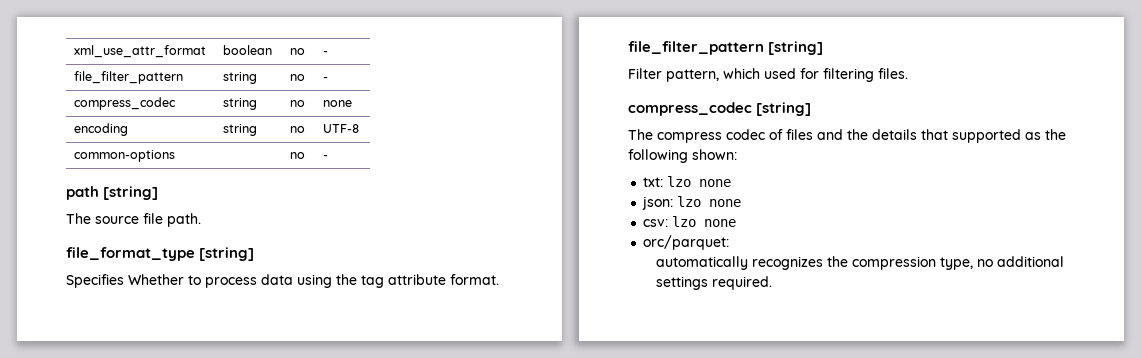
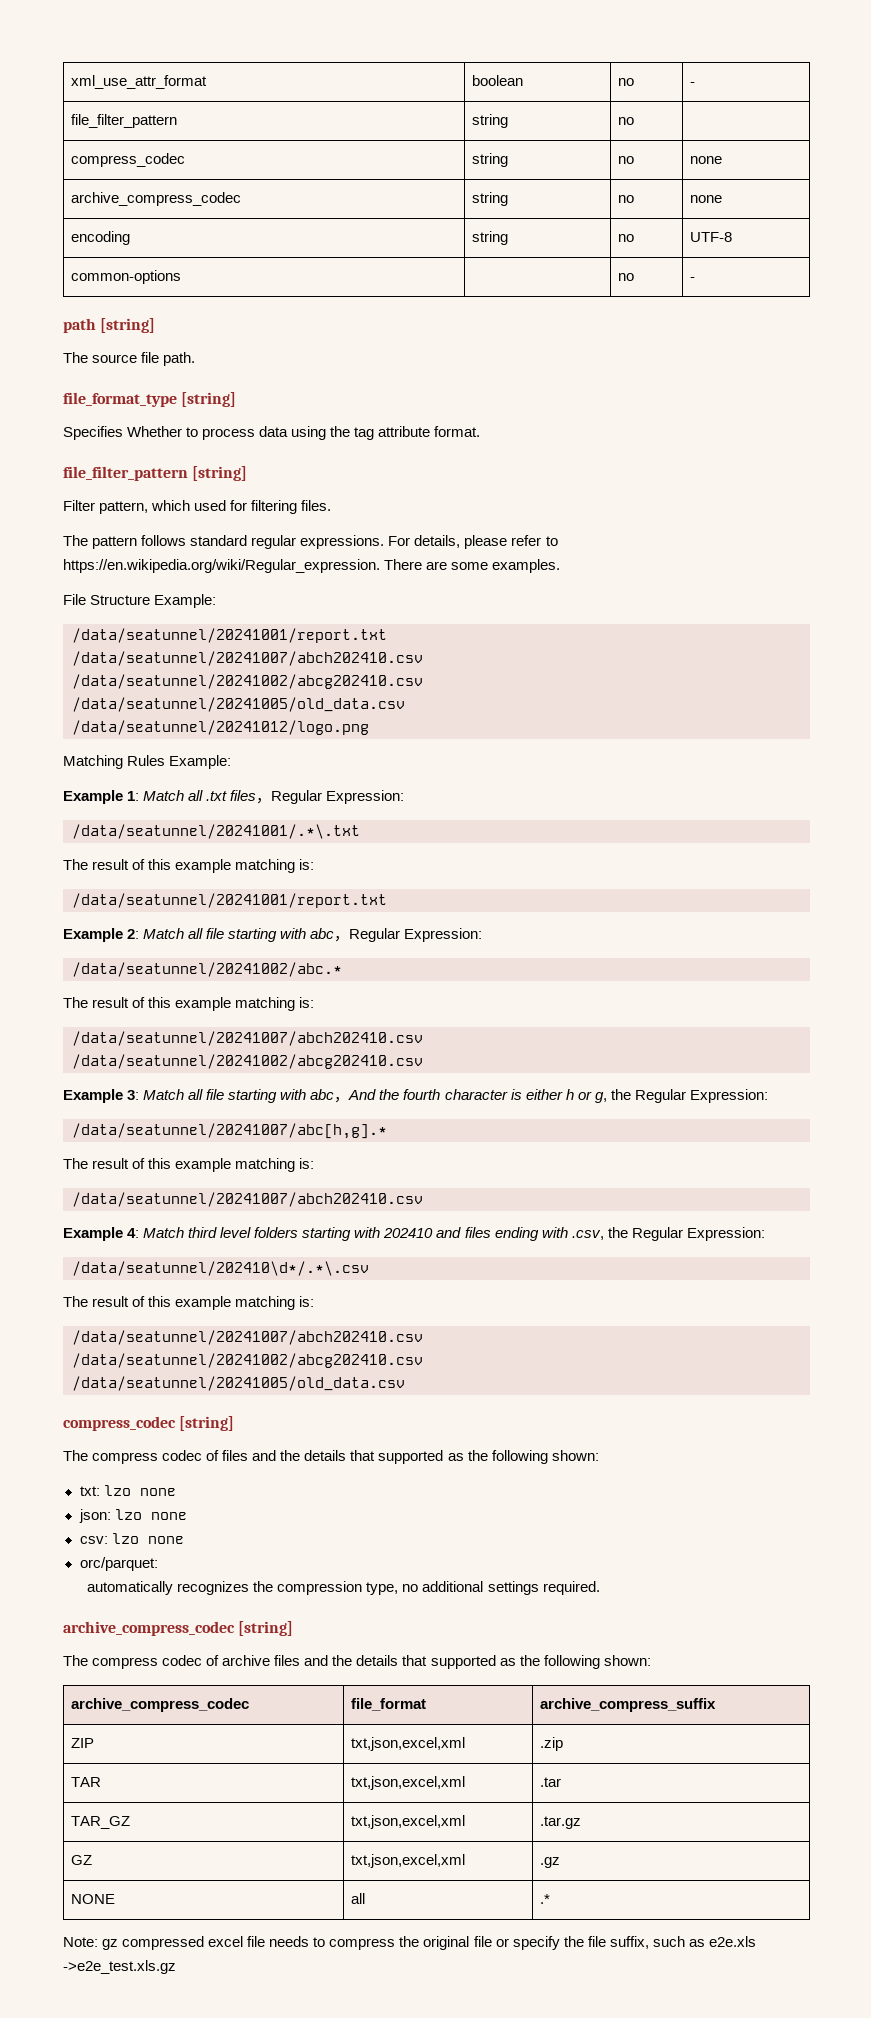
[323,77,329,81] - -> (635, 121) none
(353, 103) none -> [71,192,242,206] [472,192,509,206] [618,195,635,203] [690,195,723,203] // archive_compress_codec | string | no | none
(908, 73) none -> [63,535,558,549] [63,559,561,573] [63,594,217,608] [72,628,387,643] [72,651,423,666] [72,674,423,689] [72,697,405,712] [72,720,369,735] [63,755,232,769] [63,790,405,804] [72,824,360,839] [63,859,315,873] [72,893,387,908] [63,928,483,942] [72,962,342,977] [63,997,315,1011] [72,1031,423,1046] [72,1054,423,1069] [63,1089,768,1103] [72,1123,387,1139] [63,1158,315,1172] [72,1192,423,1207] [63,1227,765,1241] [72,1261,369,1276] [63,1296,315,1310] [72,1330,423,1345] [72,1353,423,1368] [72,1376,405,1391] // The pattern follows standard regular expressions. For details, please refer to https://en.wikipedia.org/wiki/Regular_expression. There are some examples. // File Structure Example: // /data/seatunnel/20241001/report.txt // /data/seatunnel/20241007/abch202410.csv // /data/seatunnel/20241002/abcg202410.csv // /data/seatunnel/20241005/old_data.csv // /data/seatunnel/20241012/logo.png // Matching Rules Example: // Example 1: Match all .txt files，Regular Expression: // /data/seatunnel/20241001/.*\.txt // The result of this example matching is: // /data/seatunnel/20241001/report.txt // Example 2: Match all file starting with abc，Regular Expression: // /data/seatunnel/20241002/abc.* // The result of this example matching is: // /data/seatunnel/20241007/abch202410.csv // /data/seatunnel/20241002/abcg202410.csv // Example 3: Match all file starting with abc，And the fourth character is either h or g, the Regular Expression: // /data/seatunnel/20241007/abc[h,g].* // The result of this example matching is: // /data/seatunnel/20241007/abch202410.csv // Example 4: Match third level folders starting with 202410 and files ending with .csv, the Regular Expression: // /data/seatunnel/202410\d*/.*\.csv // The result of this example matching is: // /data/seatunnel/20241007/abch202410.csv // /data/seatunnel/20241002/abcg202410.csv // /data/seatunnel/20241005/old_data.csv
(772, 283) none -> [63,1621,294,1636] [63,1655,651,1669] [71,1698,250,1712] [351,1698,427,1711] [540,1698,717,1712] [71,1738,95,1748] [351,1737,466,1751] [540,1737,564,1751] [71,1777,102,1787] [351,1776,466,1790] [540,1777,562,1787] [71,1816,131,1829] [351,1815,466,1829] [540,1816,582,1829] [71,1855,93,1865] [351,1854,466,1868] [540,1857,561,1868] [71,1894,116,1904] [351,1893,366,1904] [540,1894,551,1904] [63,1936,756,1950] [63,1960,176,1974] // archive_compress_codec [string] // The compress codec of archive files and the details that supported as the following shown: // archive_compress_codec | file_format | archive_compress_suffix // ZIP | txt,json,excel,xml | .zip // TAR | txt,json,excel,xml | .tar // TAR_GZ | txt,json,excel,xml | .tar.gz // GZ | txt,json,excel,xml | .gz // NONE | all | .* // Note: gz compressed excel file needs to compress the original file or specify the file suffix, such as e2e.xls ->e2e_test.xls.gz

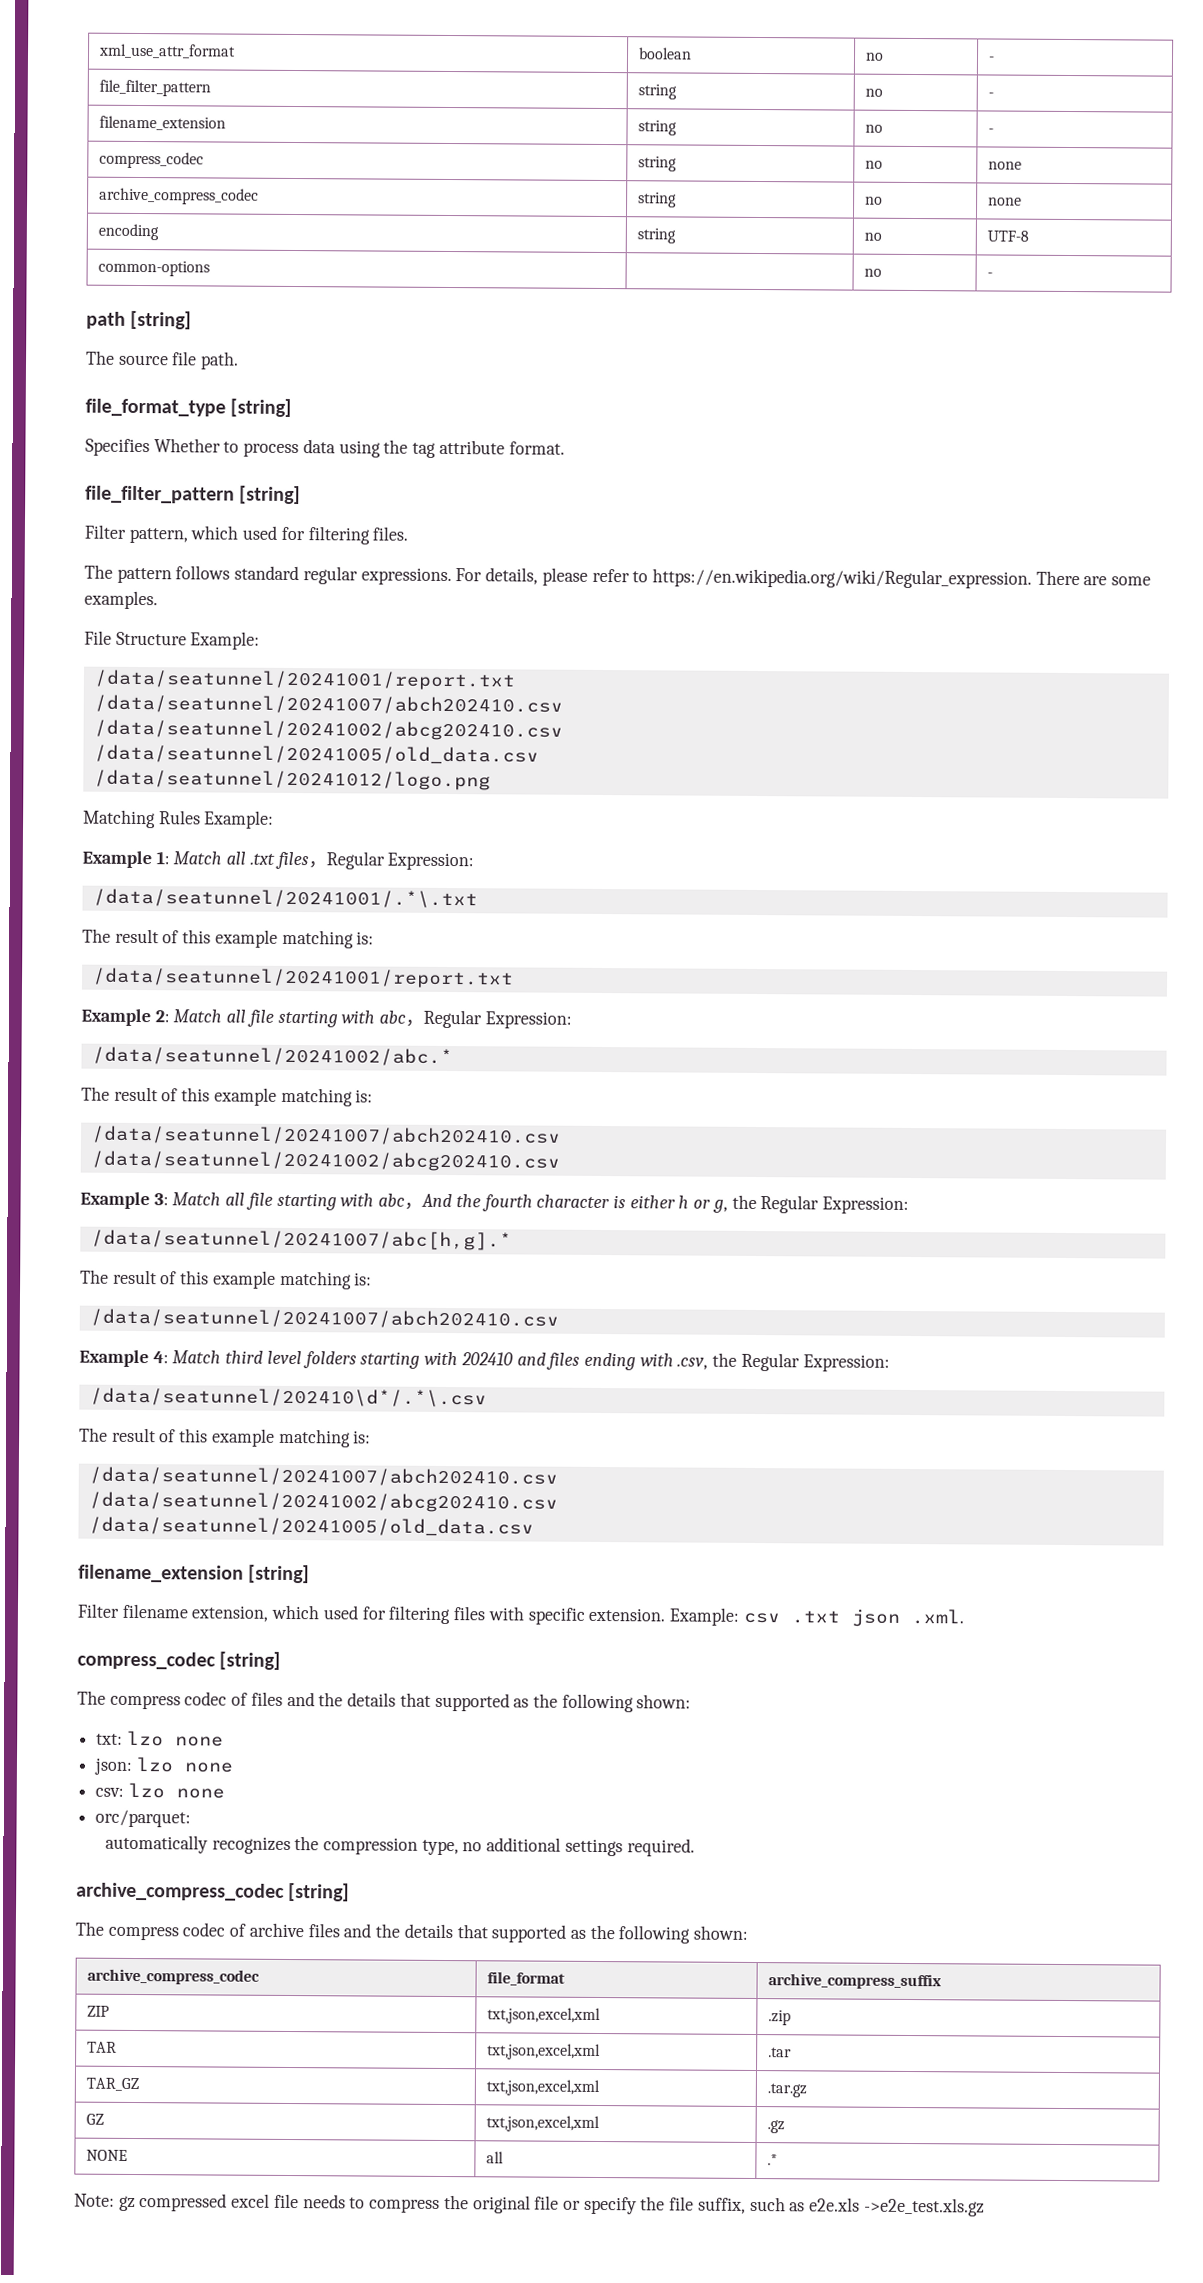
(635, 121) none -> [988,92,995,98] [99,115,227,131] [638,120,678,136] [865,124,884,133] [988,128,995,134] - // filename_extension | string | no | -
(405, 1383) none -> [78,1564,311,1584] [77,1603,964,1627] // filename_extension [string] // Filter filename extension, which used for filtering files with specific extension. Example: csv .txt json .xml.

